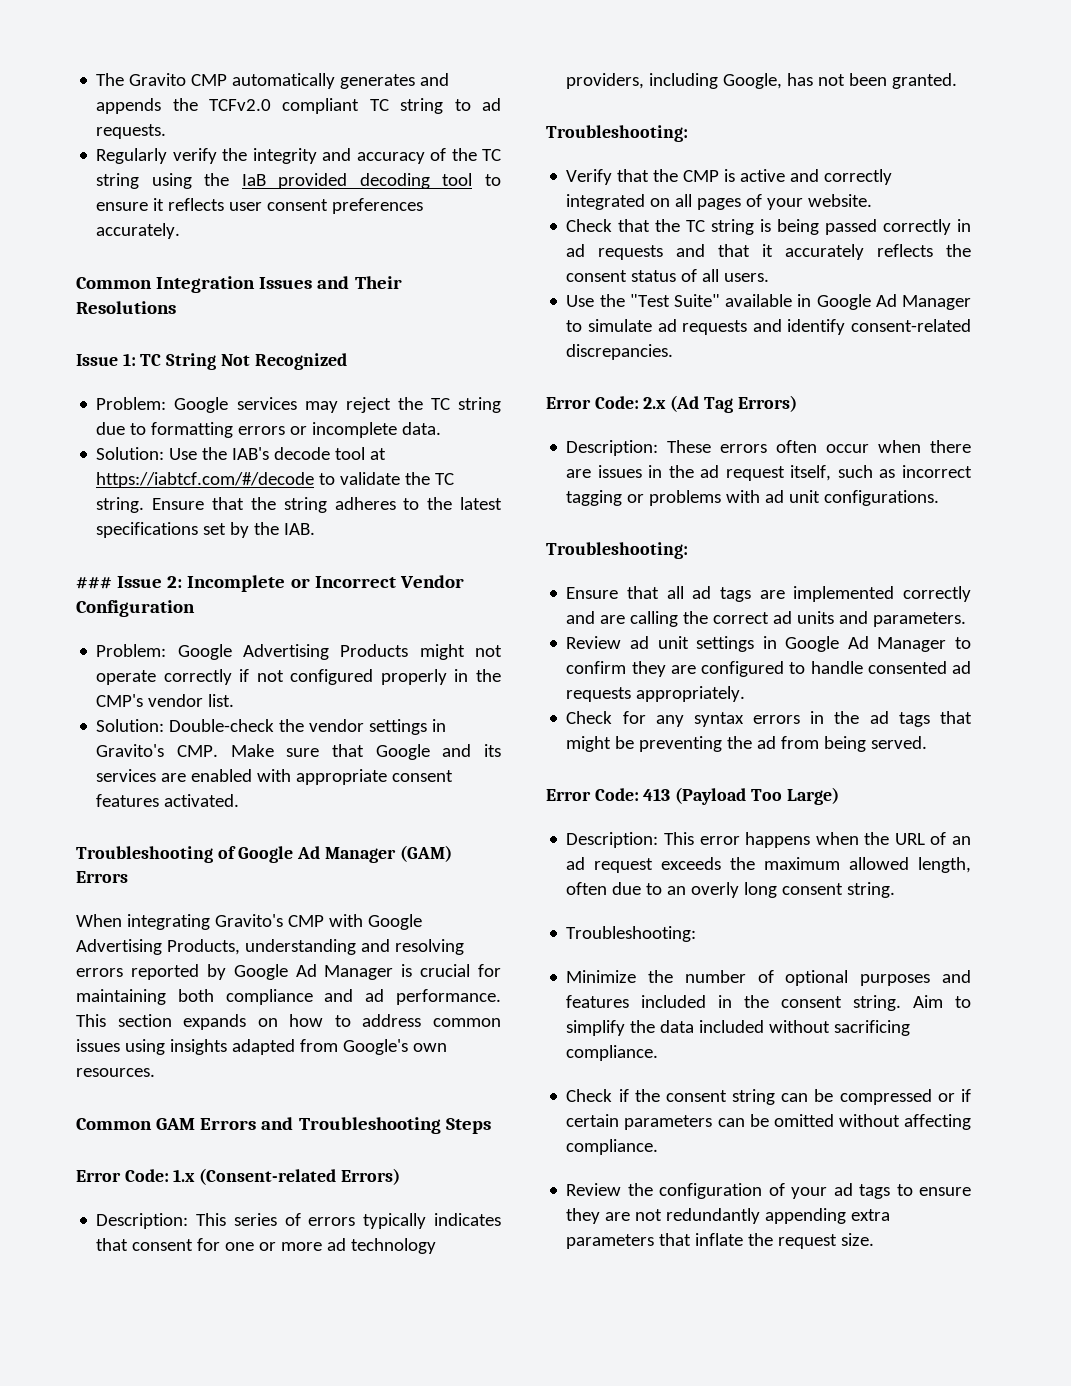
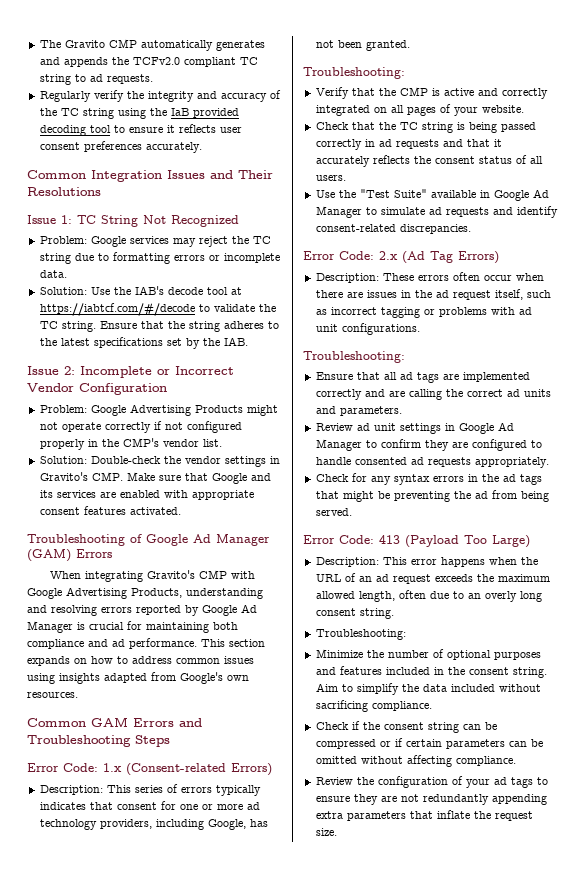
[76,577,112,589] ### -> (248, 341) none

